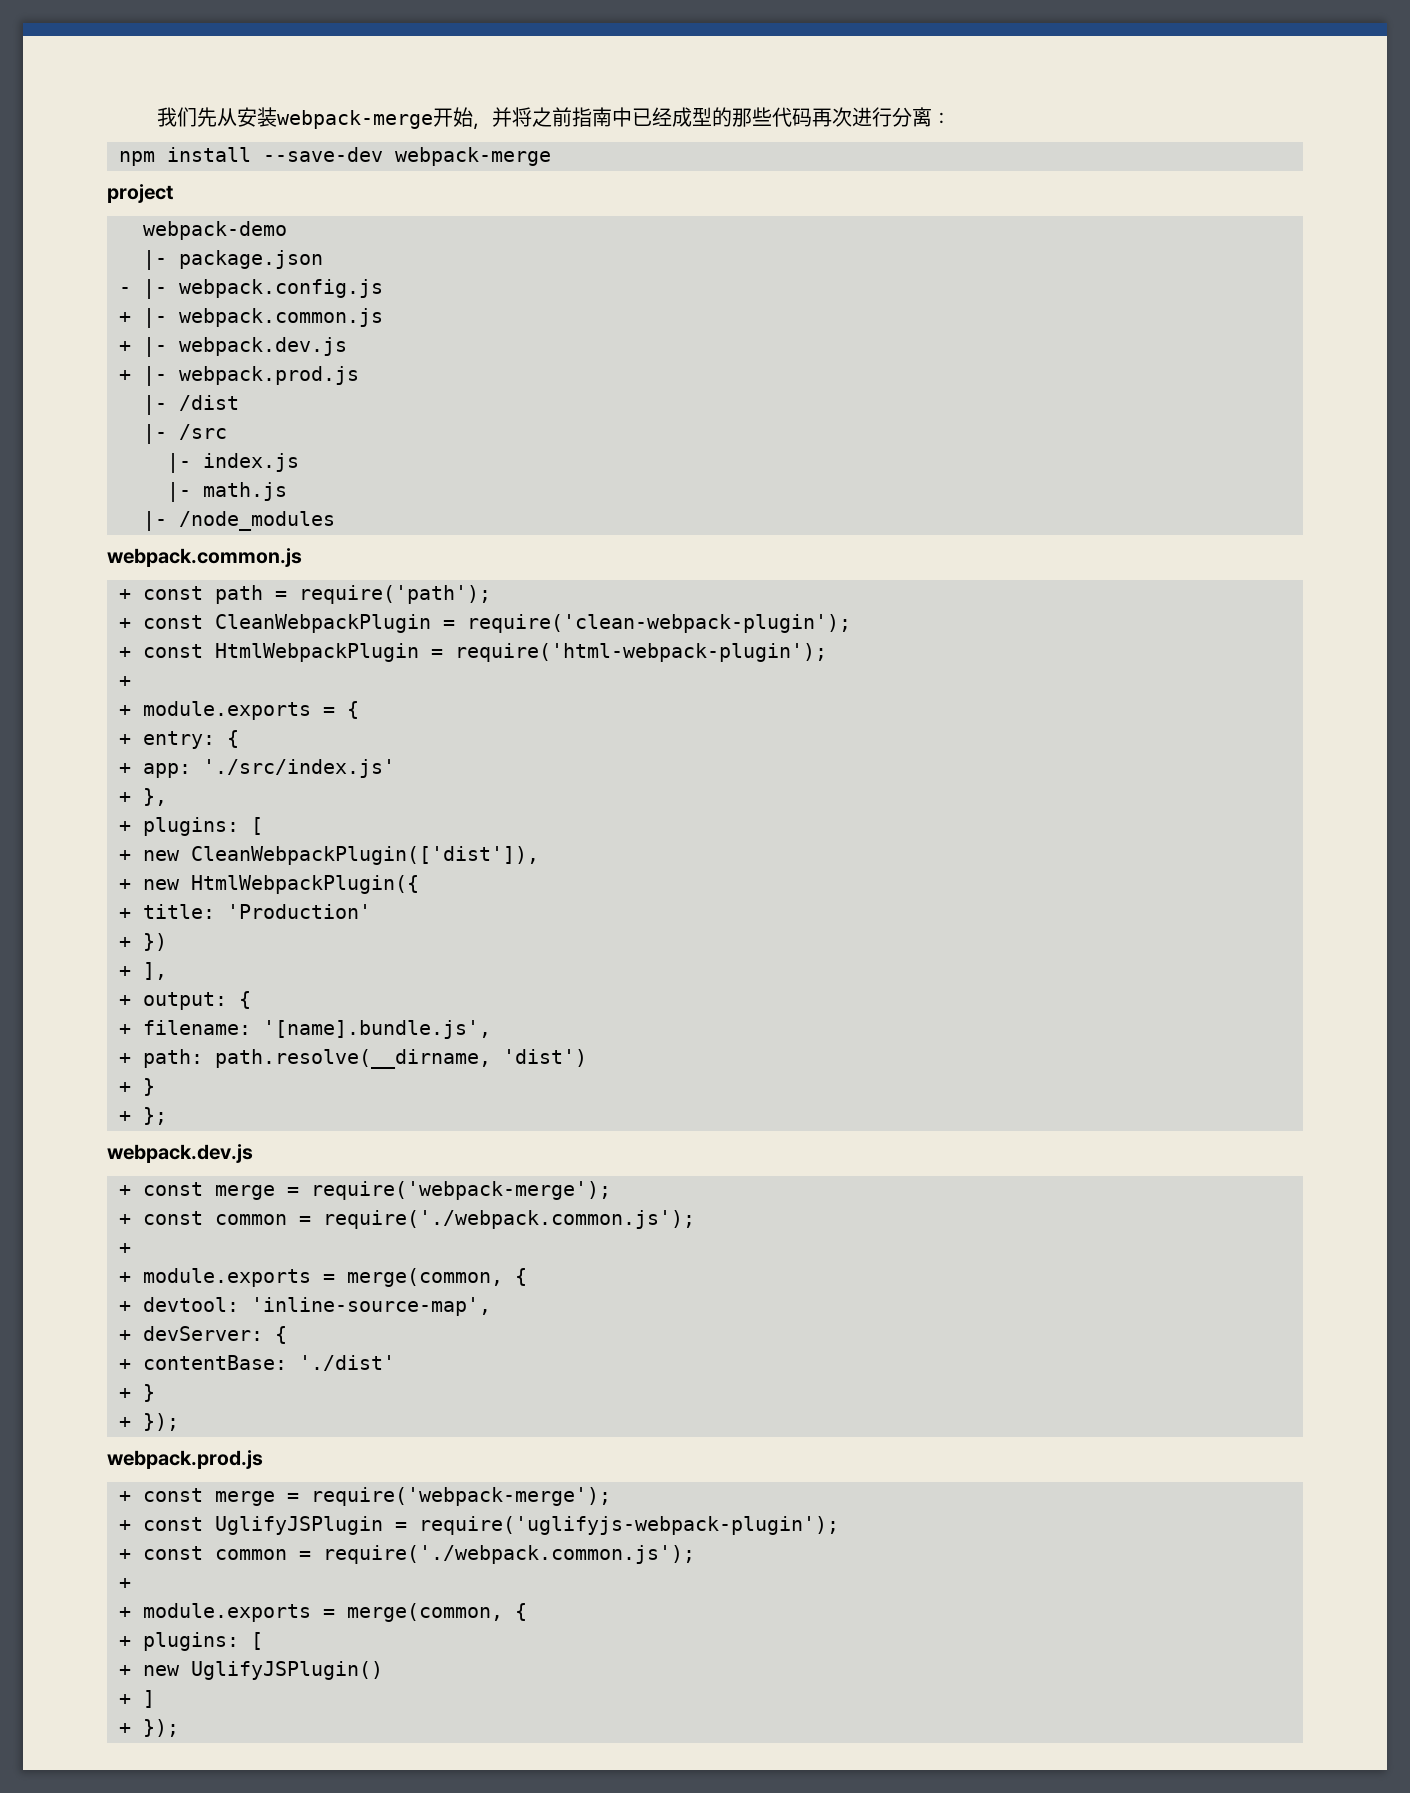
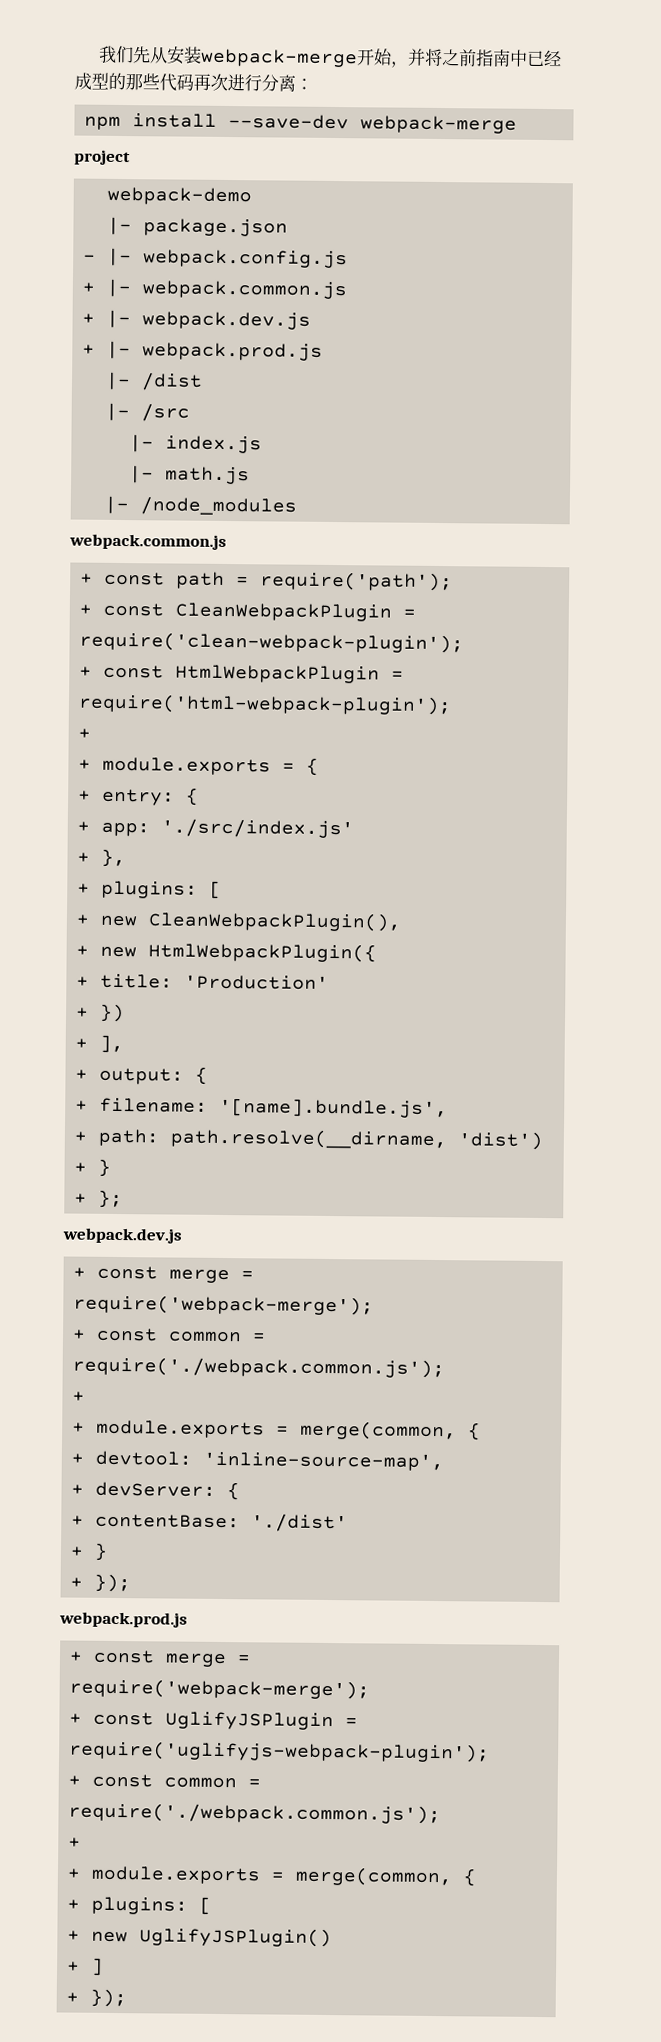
[191,846,539,865] CleanWebpackPlugin(['dist']), -> [148,911,403,932] CleanWebpackPlugin(),

